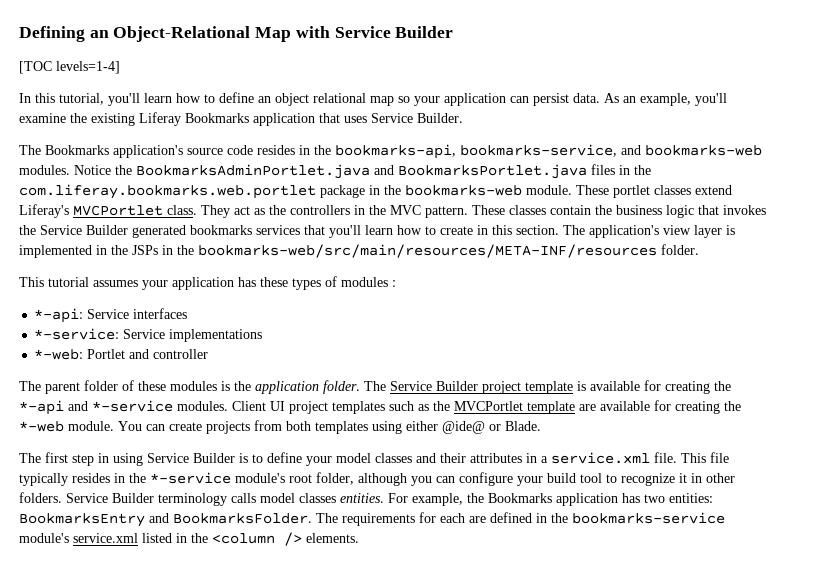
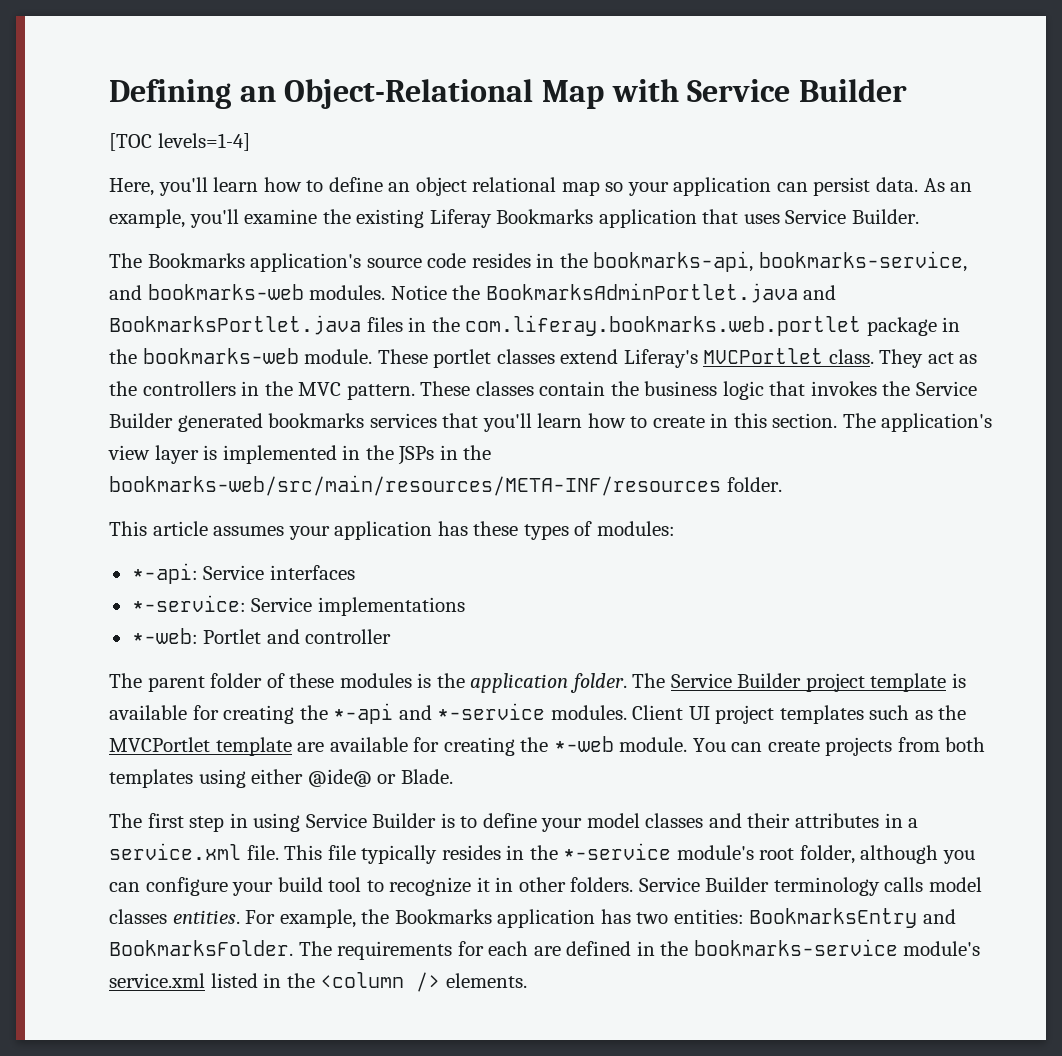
[19,93,104,105] In this tutorial, -> [109,178,154,196] Here,
[48,277,89,287] tutorial -> [152,521,208,536] article
[341,277,396,287] modules : -> [596,521,675,536] modules:

